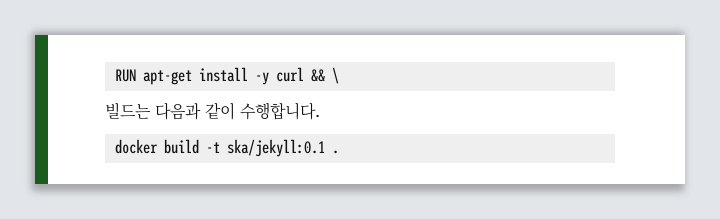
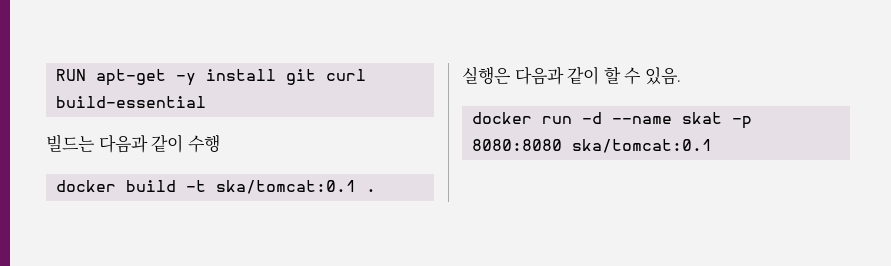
[198,67,339,85] install -y curl && \ -> [176,69,367,86] [56,96,207,108] -y install git curl build-essential
[240,102,320,120] 수행합니다. -> [187,135,220,153] 수행
[226,139,325,157] ska/jekyll:0.1 -> [216,180,357,194] ska/tomcat:0.1
(339, 152) none -> [462,66,681,85] [472,112,753,129] [472,139,713,153] // 실행은 다음과 같이 할 수 있음. // docker run -d --name skat -p 8080:8080 ska/tomcat:0.1

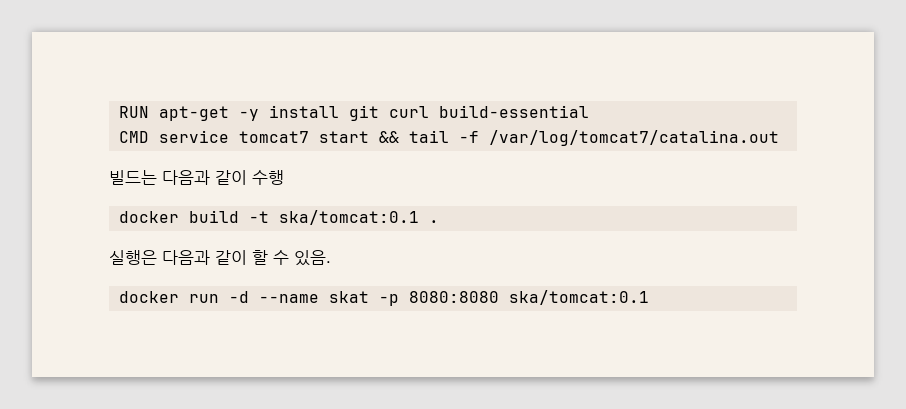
(207, 102) none -> [119,130,780,146] // CMD service tomcat7 start && tail -f /var/log/tomcat7/catalina.out

